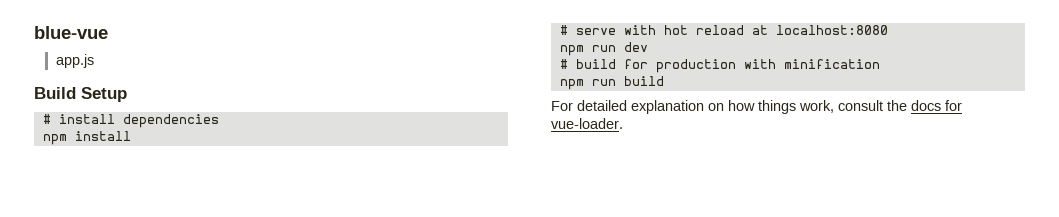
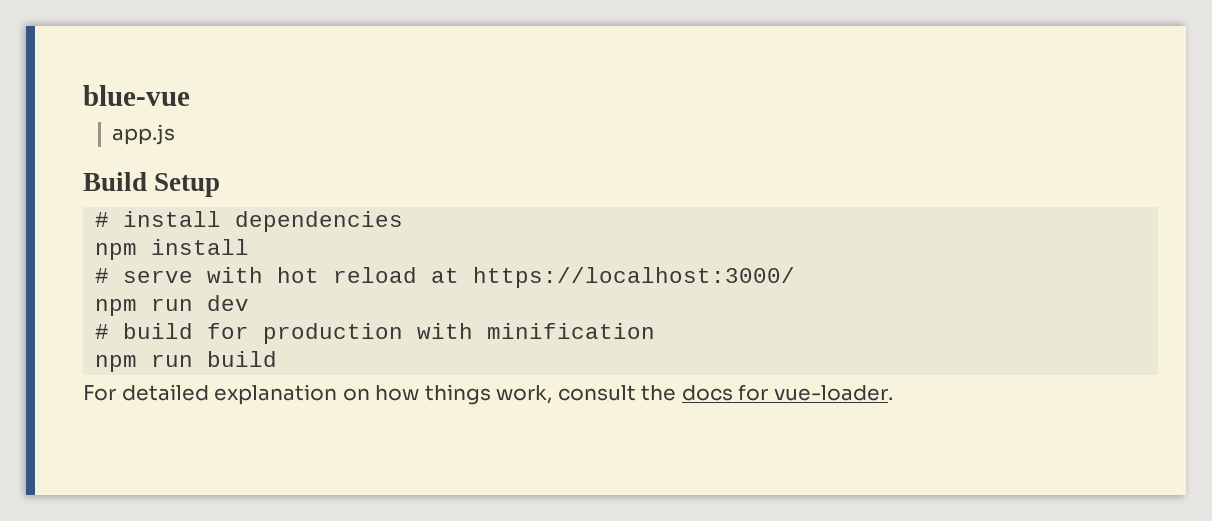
[775,25,888,35] localhost:8080 -> [473,267,796,288] https://localhost:3000/

